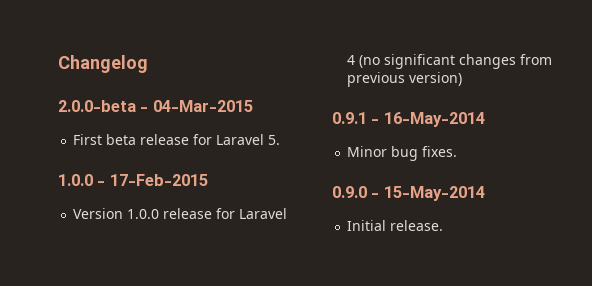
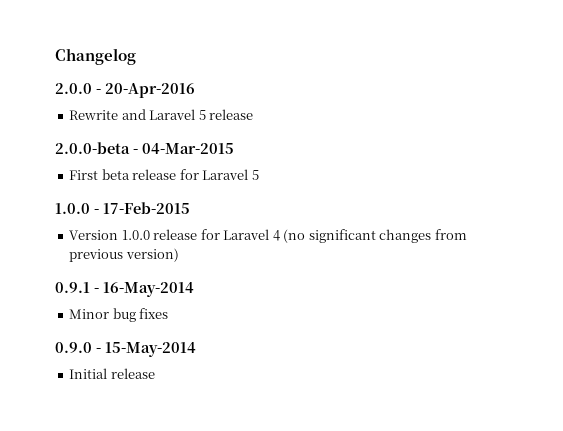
(148, 64) none -> [55,83,195,98] [69,109,254,120] // 2.0.0 - 20-Apr-2016 // Rewrite and Laravel 5 release
[268,135,281,145] 5. -> [251,170,259,180] 5
[422,146,458,157] fixes. -> [139,308,169,319] fixes
[390,220,444,231] release. -> [110,368,155,379] release

